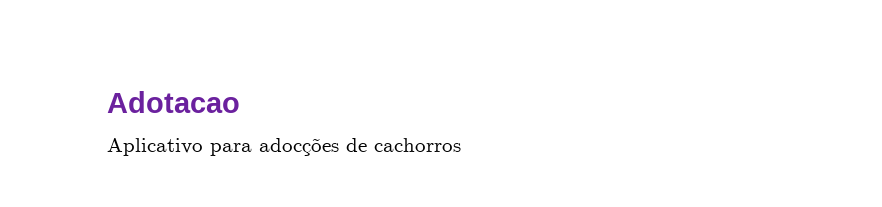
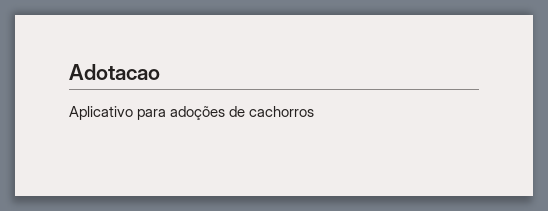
[259,138,339,156] adocções -> [170,106,226,120] adoções

